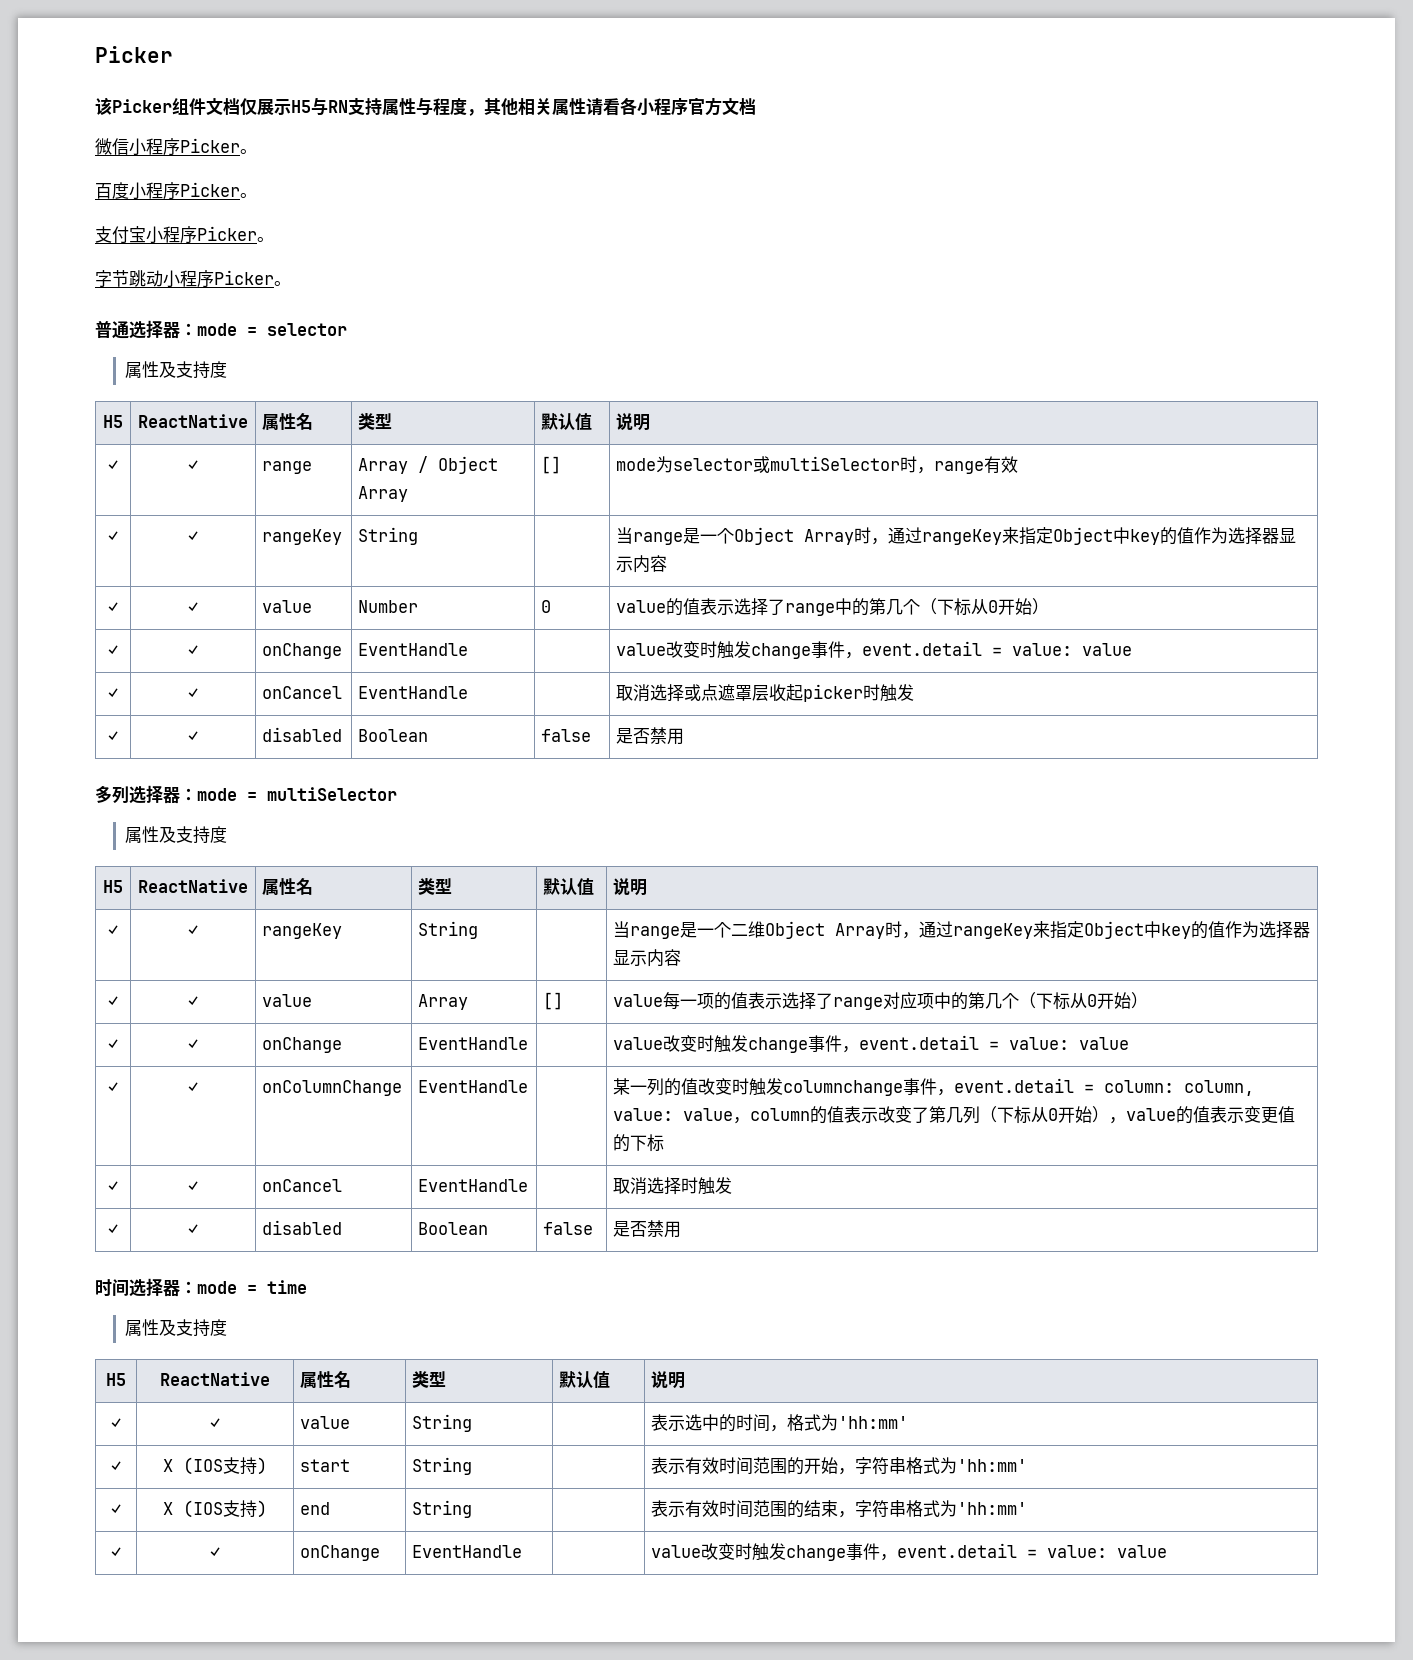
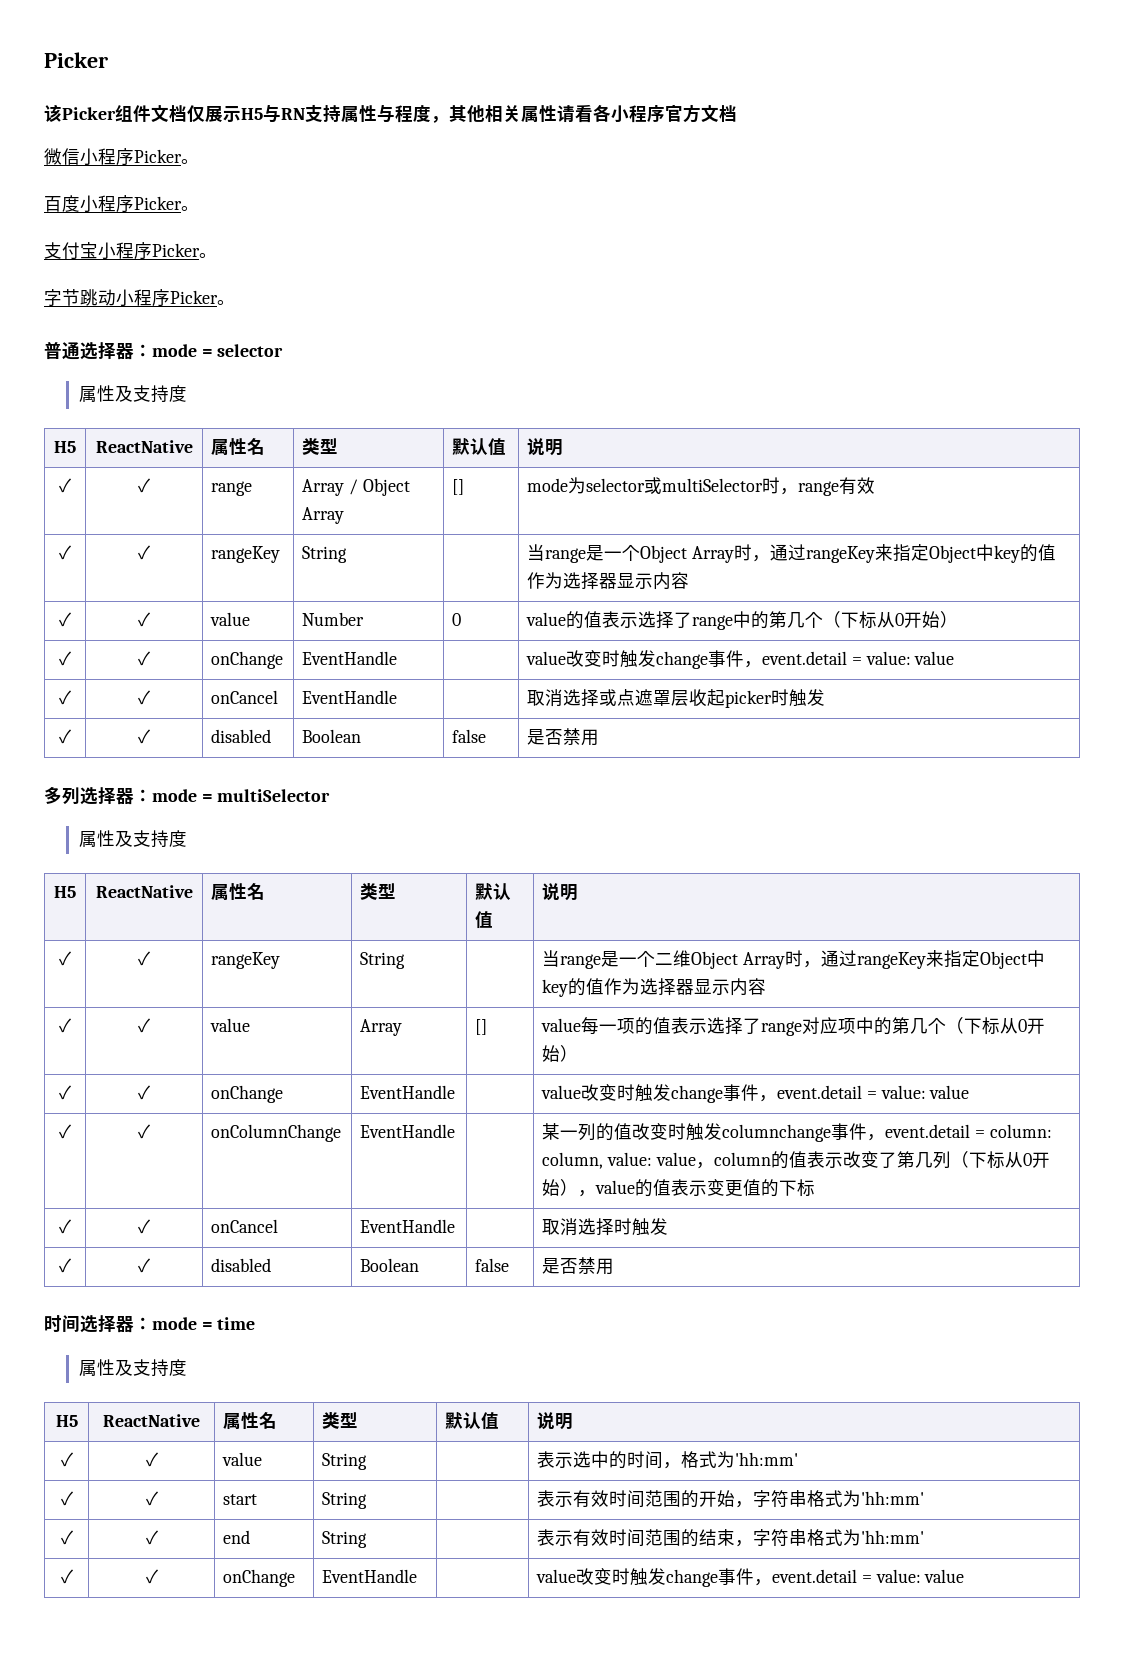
[163,1457,267,1475] X (IOS支持) -> [145,1491,159,1506] ✓
[163,1500,267,1518] X (IOS支持) -> [145,1530,159,1545] ✓

